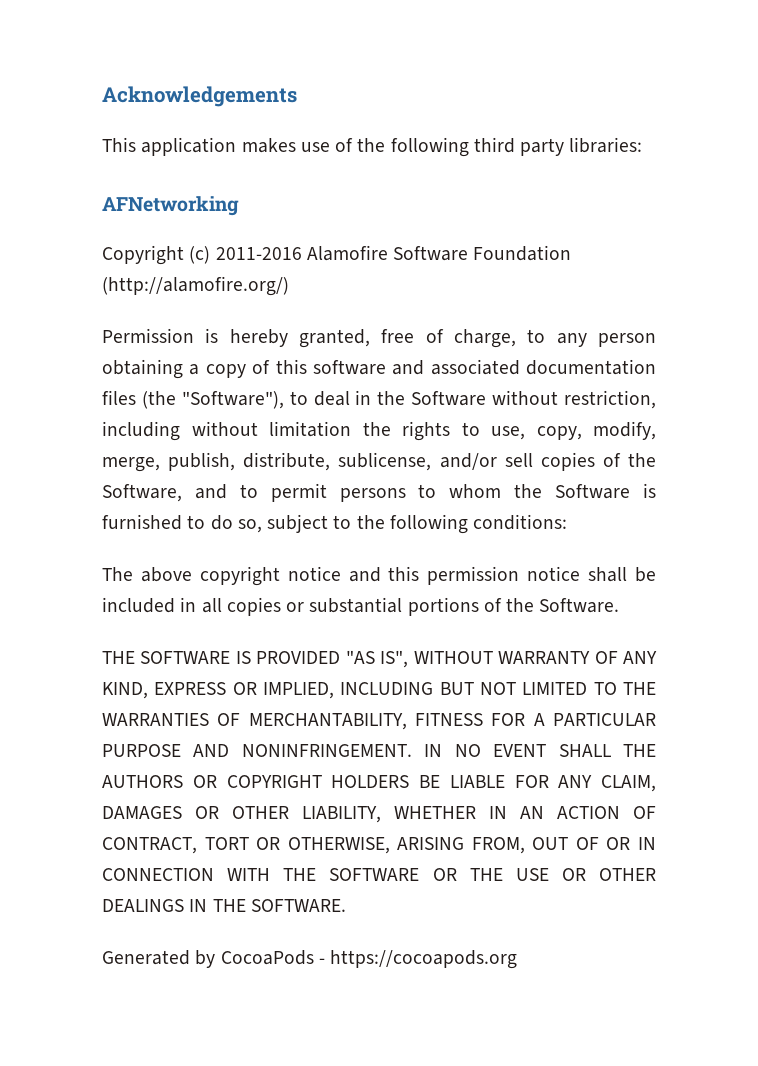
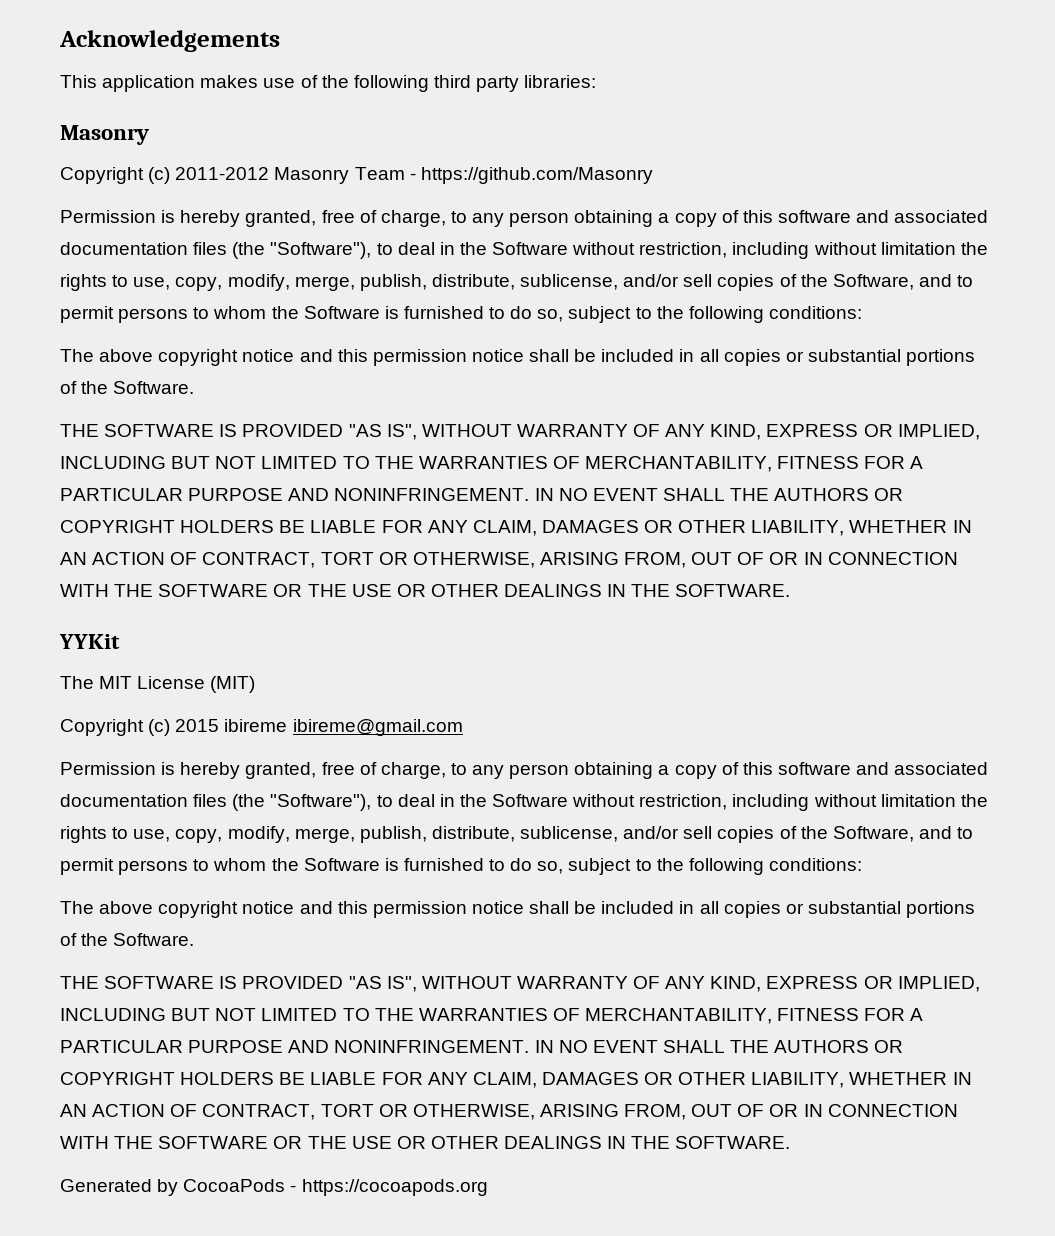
[102,196,239,216] [102,245,572,265] [102,276,289,296] AFNetworking // Copyright (c) 2011-2016 Alamofire Software Foundation (http://alamofire.org/) -> [60,125,149,145] [60,167,653,184] [60,210,989,227] [60,242,988,259] [60,274,974,291] [60,306,862,323] [60,349,976,366] [60,381,195,394] [60,424,980,440] [60,456,924,472] [60,488,904,501] [60,520,972,536] [60,552,958,568] [60,584,791,597] [59,634,120,649] [60,676,256,693] [60,719,463,736] Masonry // Copyright (c) 2011-2012 Masonry Team - https://github.com/Masonry // Permission is hereby granted, free of charge, to any person obtaining a copy of this software and associated documentation files (the "Software"), to deal in the Software without restriction, including without limitation the rights to use, copy, modify, merge, publish, distribute, sublicense, and/or sell copies of the Software, and to permit persons to whom the Software is furnished to do so, subject to the following conditions: // The above copyright notice and this permission notice shall be included in all copies or substantial portions of the Software. // THE SOFTWARE IS PROVIDED "AS IS", WITHOUT WARRANTY OF ANY KIND, EXPRESS OR IMPLIED, INCLUDING BUT NOT LIMITED TO THE WARRANTIES OF MERCHANTABILITY, FITNESS FOR A PARTICULAR PURPOSE AND NONINFRINGEMENT. IN NO EVENT SHALL THE AUTHORS OR COPYRIGHT HOLDERS BE LIABLE FOR ANY CLAIM, DAMAGES OR OTHER LIABILITY, WHETHER IN AN ACTION OF CONTRACT, TORT OR OTHERWISE, ARISING FROM, OUT OF OR IN CONNECTION WITH THE SOFTWARE OR THE USE OR OTHER DEALINGS IN THE SOFTWARE. // YYKit // The MIT License (MIT) // Copyright (c) 2015 ibireme ibireme@gmail.com

